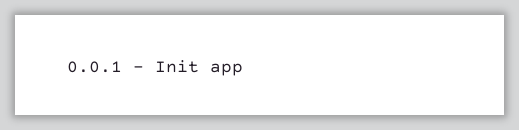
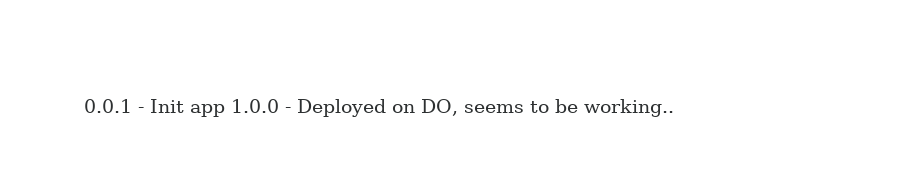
(243, 69) none -> [231,99,674,117] 1.0.0 - Deployed on DO, seems to be working..

